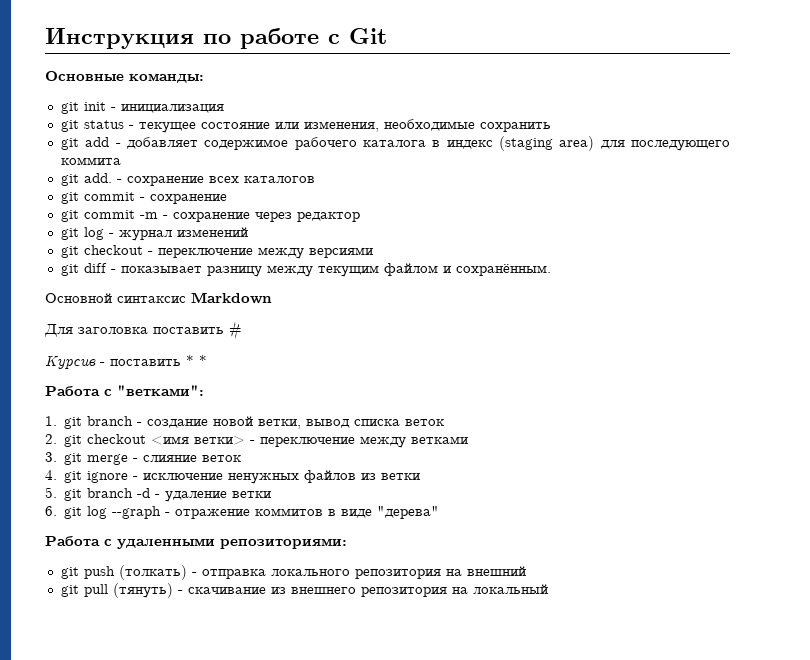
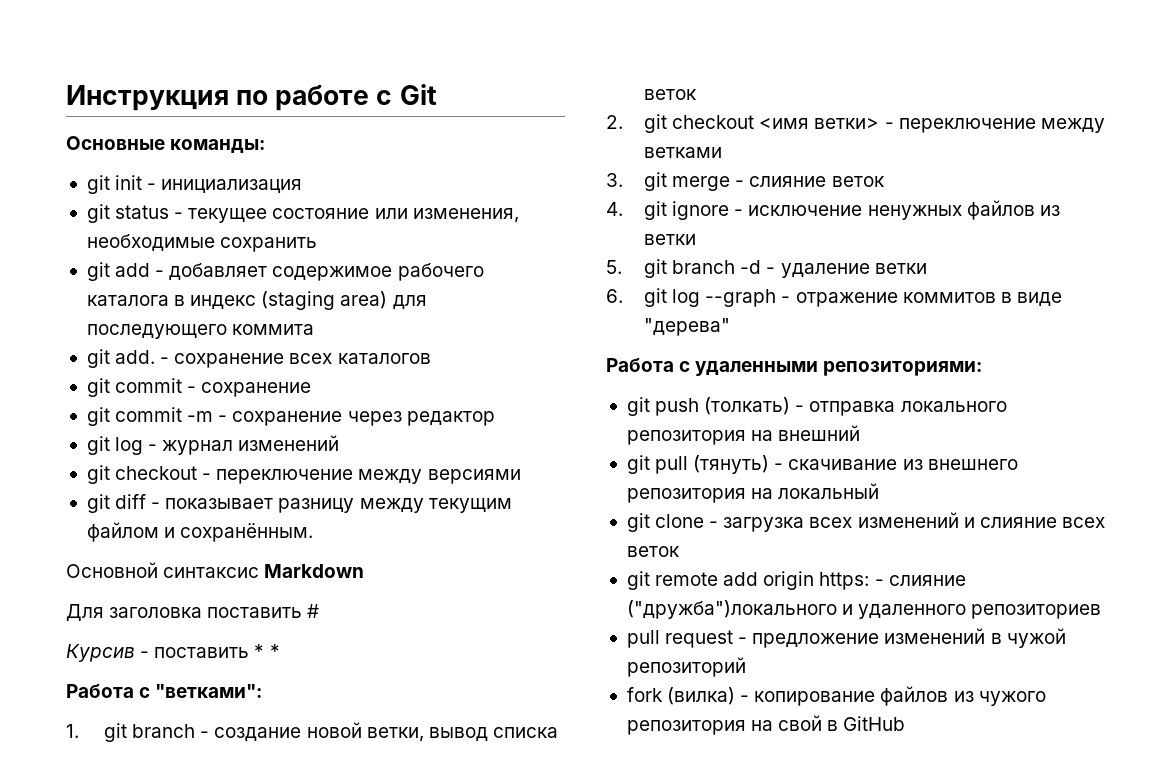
(548, 589) none -> [626,512,1105,532] [626,546,680,557] [626,571,966,590] [626,600,1102,619] [626,628,1066,648] [626,657,746,677] [626,686,1046,706] [626,715,906,735] // git clone - загрузка всех изменений и слияние всех веток // git remote add origin https: - слияние ("дружба")локального и удаленного репозиториев // pull request - предложение изменений в чужой репозиторий // fork (вилка) - копирование файлов из чужого репозитория на свой в GitHub

